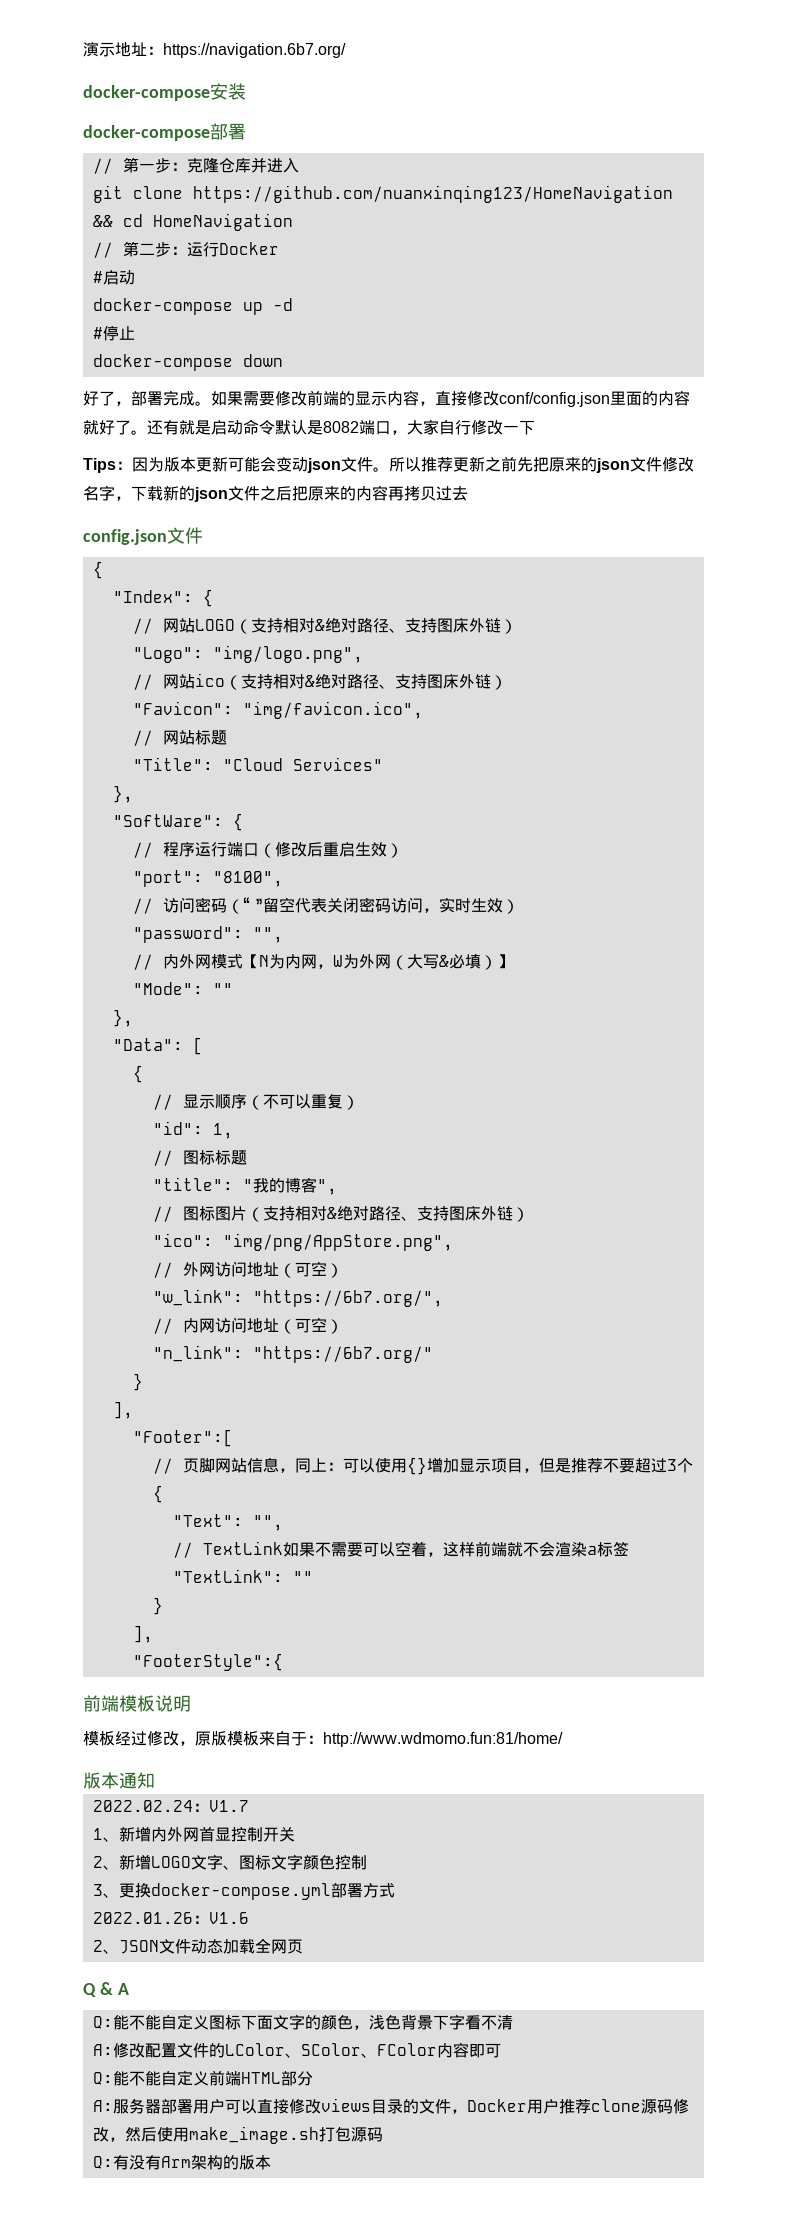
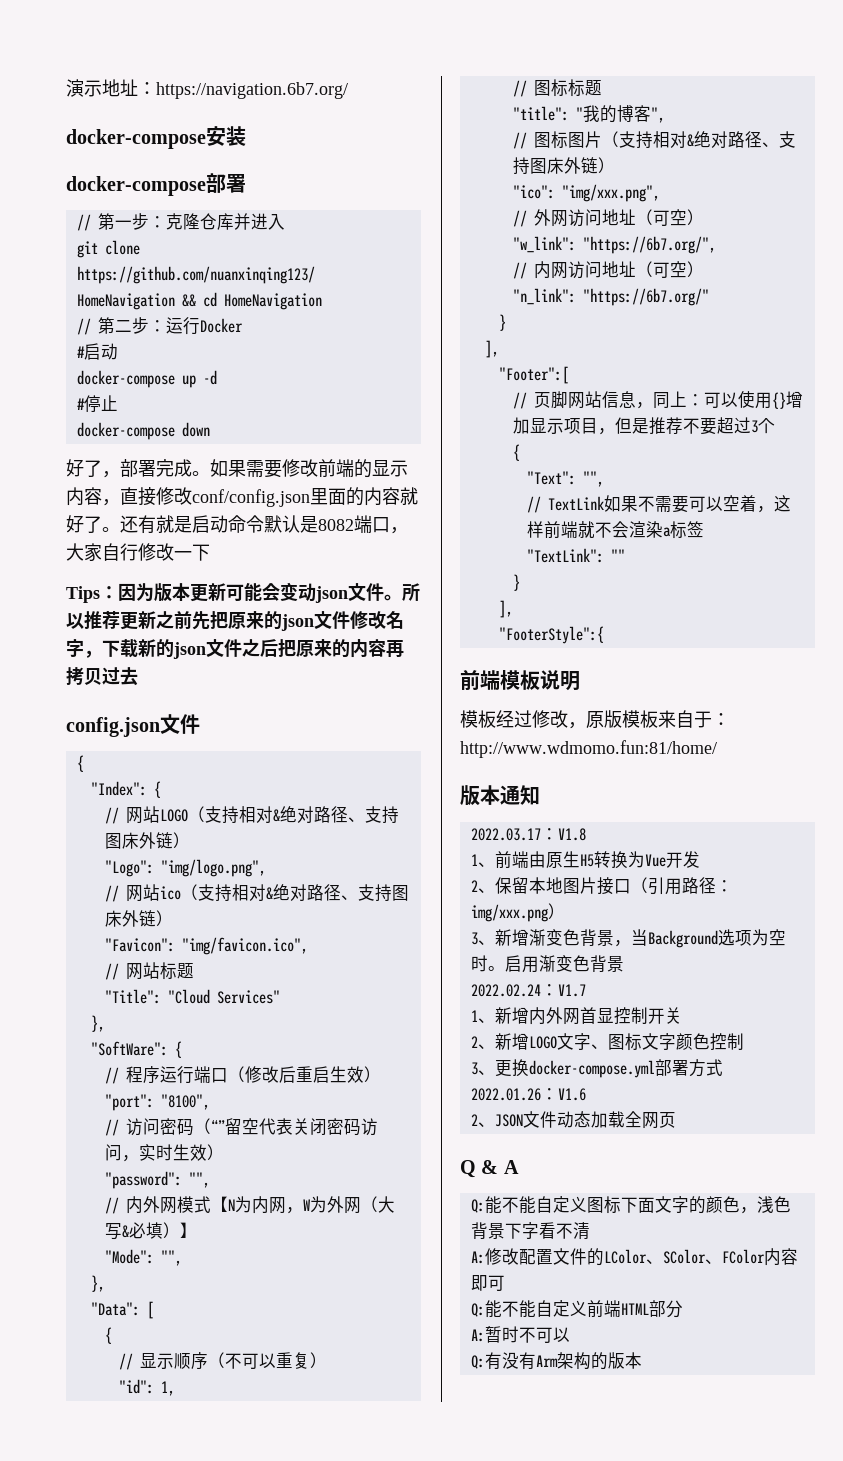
[212,983,233,995] "" -> [160,1250,182,1266] "",
[222,1233,453,1251] "img/png/AppStore.png", -> [561,184,660,202] "img/xxx.png",
(155, 1780) none -> [470,828,586,841] [470,851,700,869] [470,877,733,895] [470,903,565,922] [470,929,786,948] [470,955,624,973] // 2022.03.17：V1.8 // 1、前端由原生H5转换为Vue开发 // 2、保留本地图片接口（引用路径：img/xxx.png） // 3、新增渐变色背景，当Background选项为空时。启用渐变色背景
[112,2098,689,2114] [92,2126,383,2144] 服务器部署用户可以直接修改views目录的文件，Docker用户推荐clone源码修改，然后使用make_image.sh打包源码 -> [484,1326,570,1343] 暂时不可以

